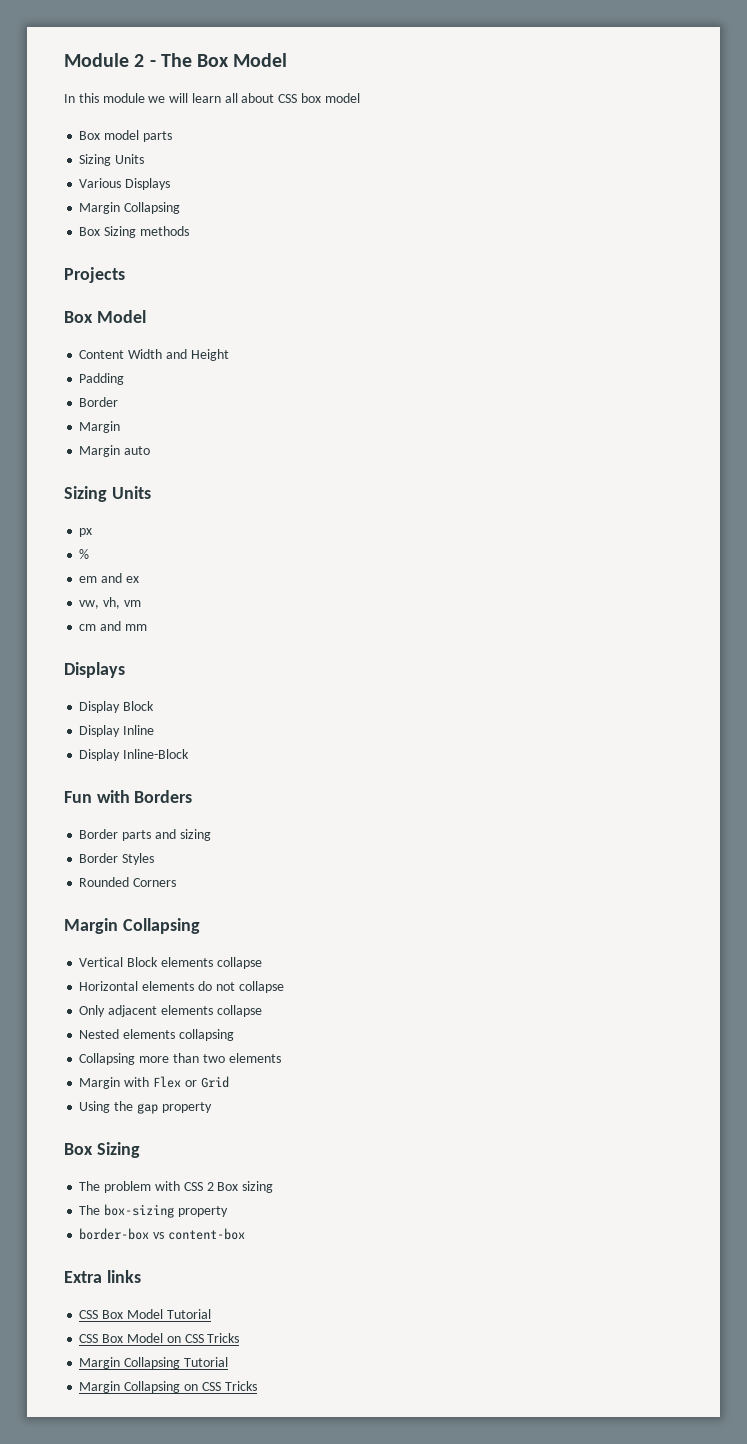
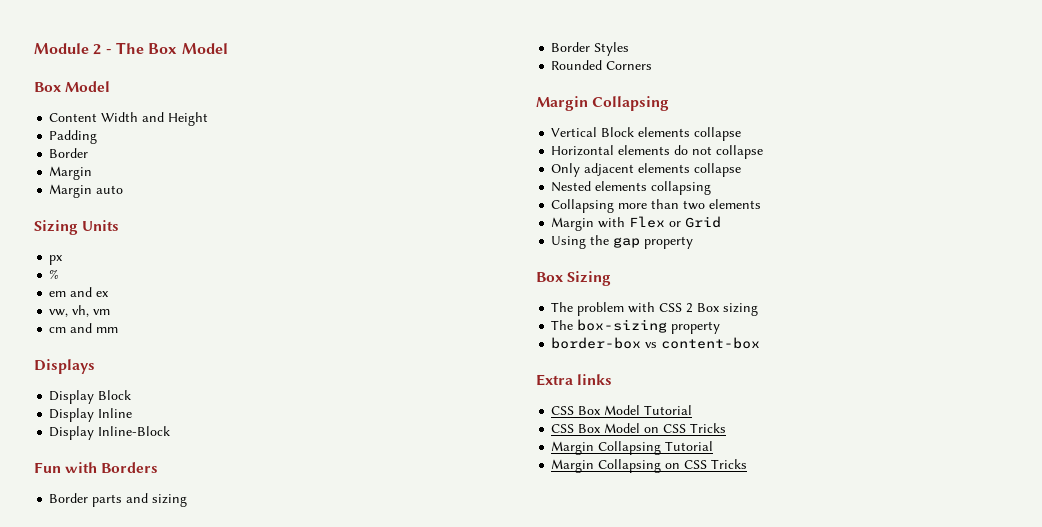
[64,93,360,103] [79,130,172,142] [79,154,145,166] [79,178,171,190] [79,202,181,214] [79,226,189,238] [64,267,125,283] // In this module we will learn all about CSS box model // Box model parts // Sizing Units // Various Displays // Margin Collapsing // Box Sizing methods // Projects -> (228, 48) none

